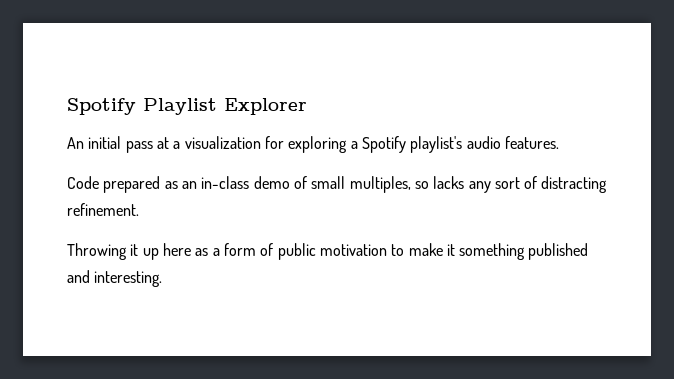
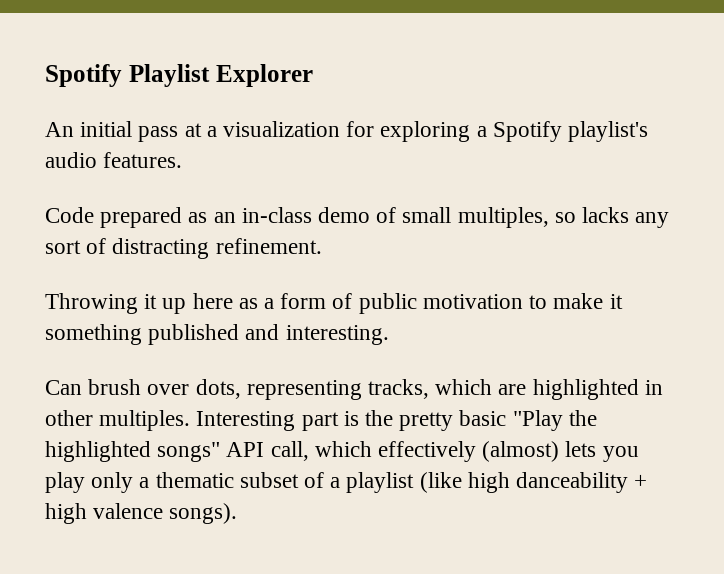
(163, 279) none -> [45,379,663,400] [45,410,597,431] [45,441,639,462] [45,472,648,493] [45,503,238,524] // Can brush over dots, representing tracks, which are highlighted in other multiples. Interesting part is the pretty basic "Play the highlighted songs" API call, which effectively (almost) lets you play only a thematic subset of a playlist (like high danceability + high valence songs).

